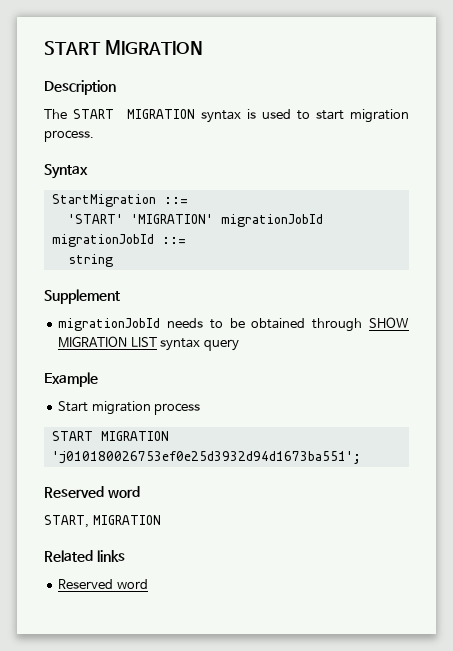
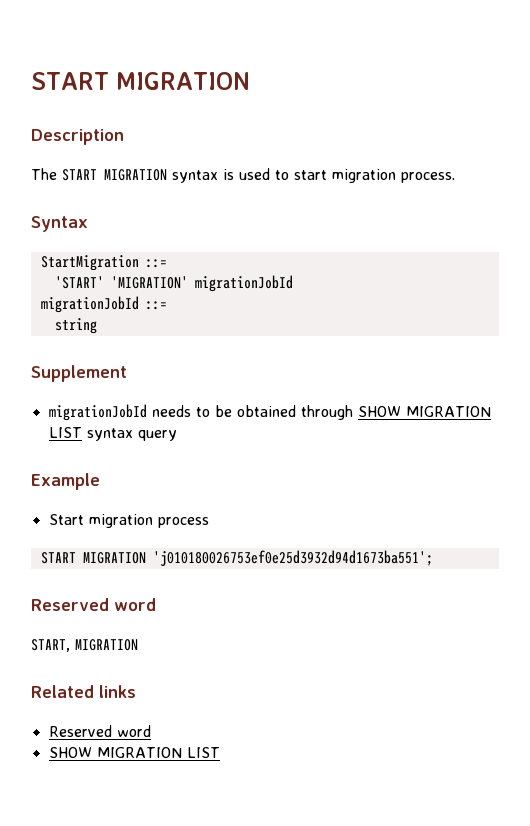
(148, 584) none -> [48,747,220,758] // SHOW MIGRATION LIST

